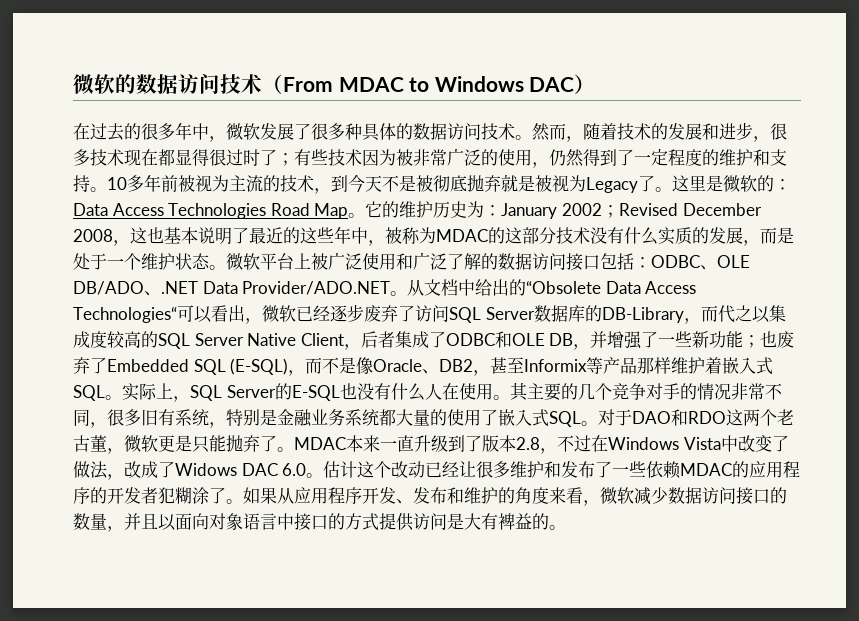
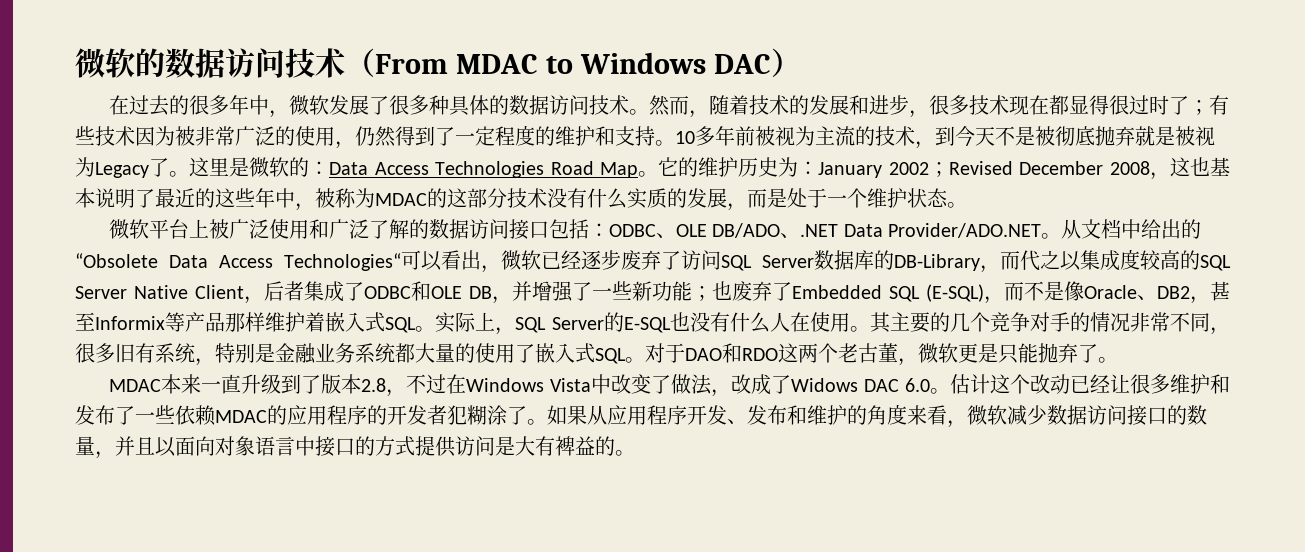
(226, 267) none -> (967, 205) //
(294, 449) none -> (1118, 360) //

